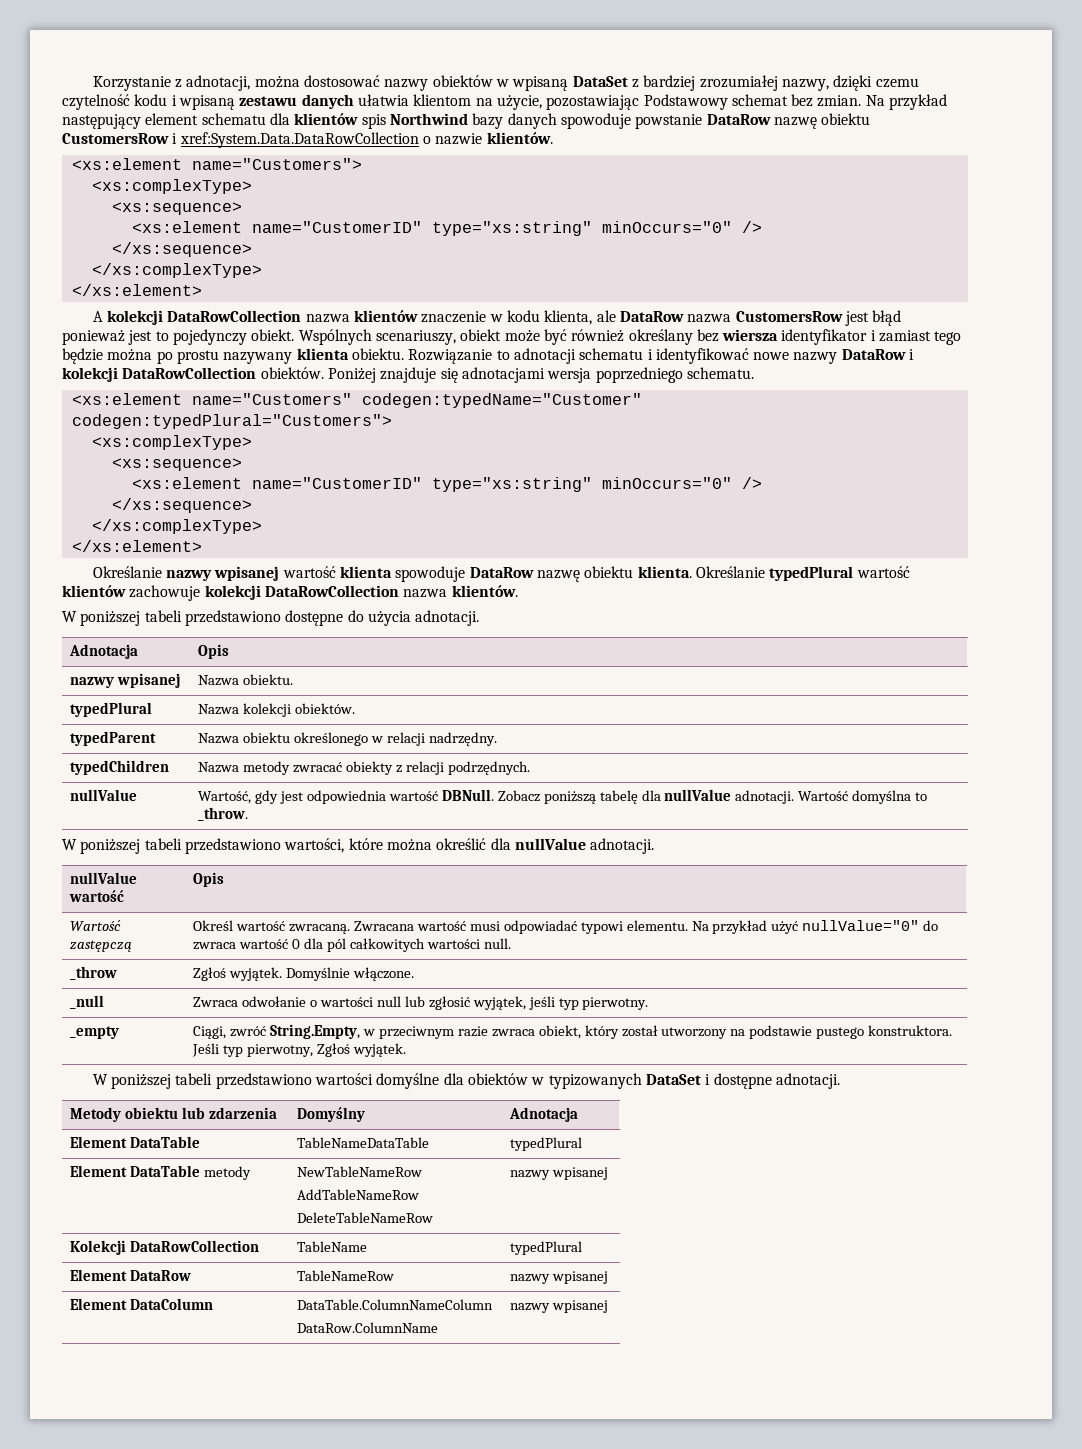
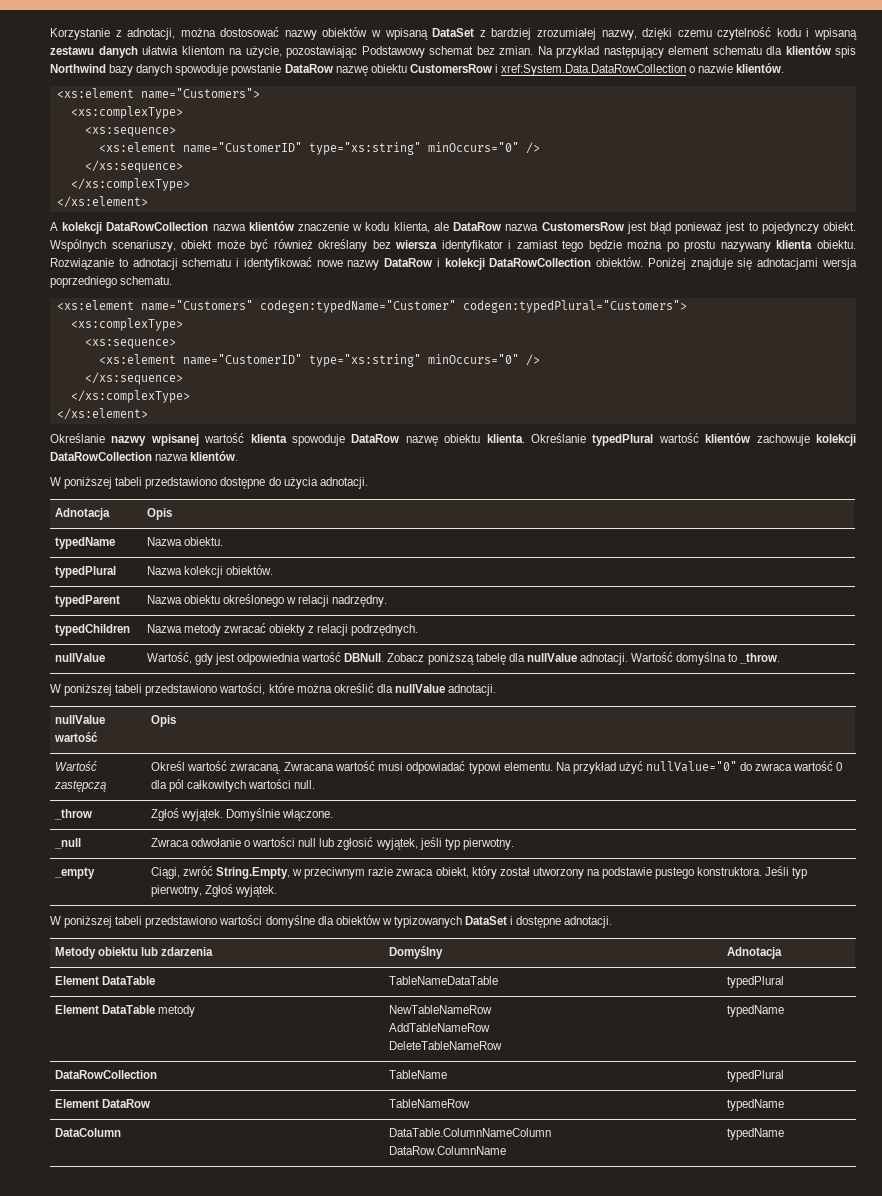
[70,673,181,688] nazwy wpisanej -> [54,537,115,549] typedName
[510,1167,609,1180] [70,1240,127,1255] nazwy wpisanej // Kolekcji -> [726,1005,784,1017] typedName //
[510,1271,609,1284] [70,1298,128,1310] nazwy wpisanej // Element -> [726,1099,784,1111] typedName //
[510,1300,609,1313] nazwy wpisanej -> [726,1128,784,1140] typedName

